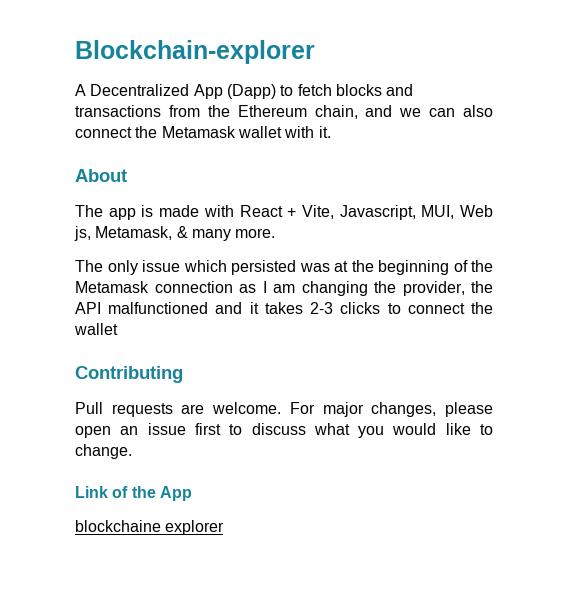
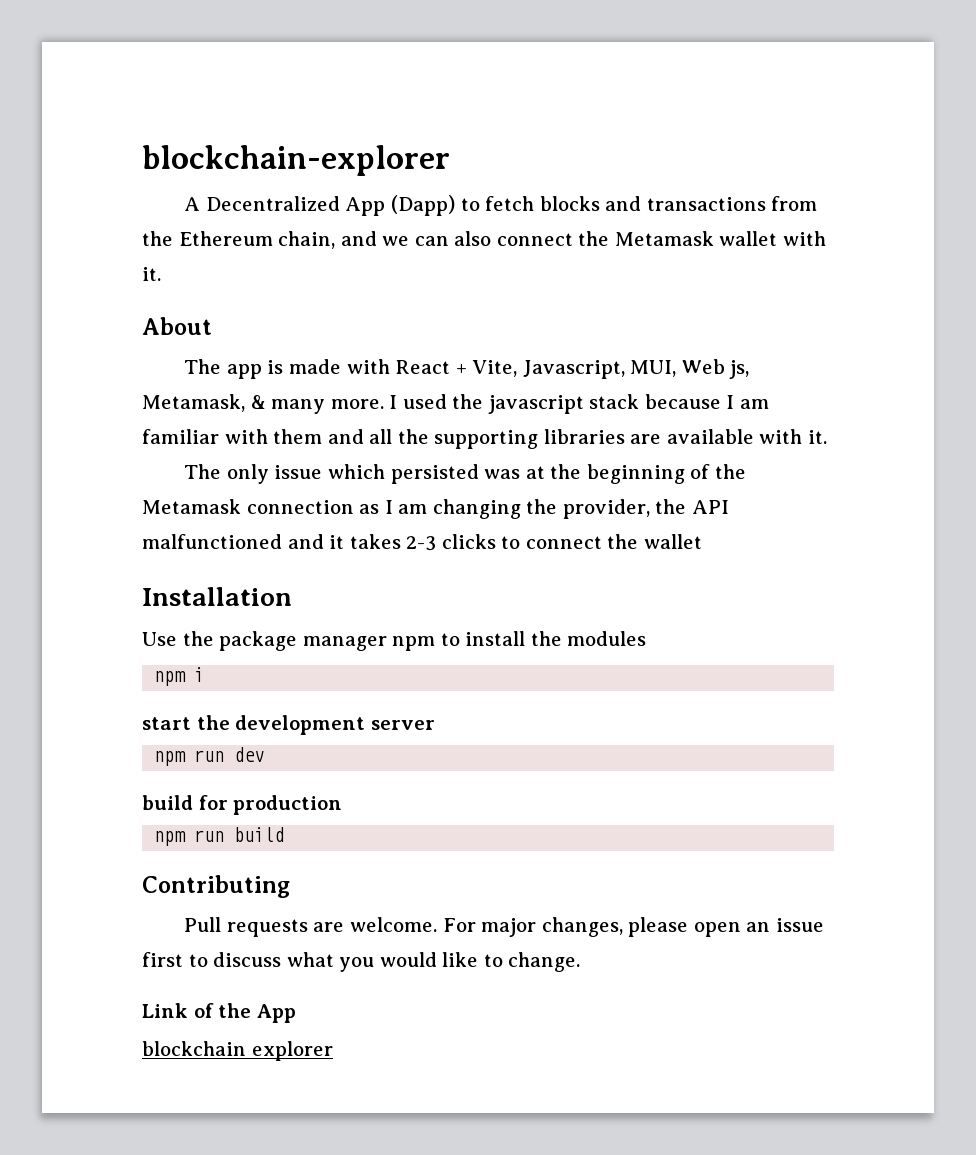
[75,40,315,64] Blockchain-explorer -> [142,145,450,176] blockchain-explorer
(276, 233) none -> [389,394,769,414] [142,429,827,449] I used the javascript stack because I am familiar with them and all the supporting libraries are available with it.
(118, 329) none -> [142,587,292,606] [142,631,647,651] [154,667,205,686] [142,715,435,735] [154,747,265,766] [142,795,343,815] [154,827,285,846] // Installation // Use the package manager npm to install the modules // npm i // start the development server // npm run dev // build for production // npm run build
[75,520,161,532] blockchaine -> [142,1041,246,1056] blockchain

